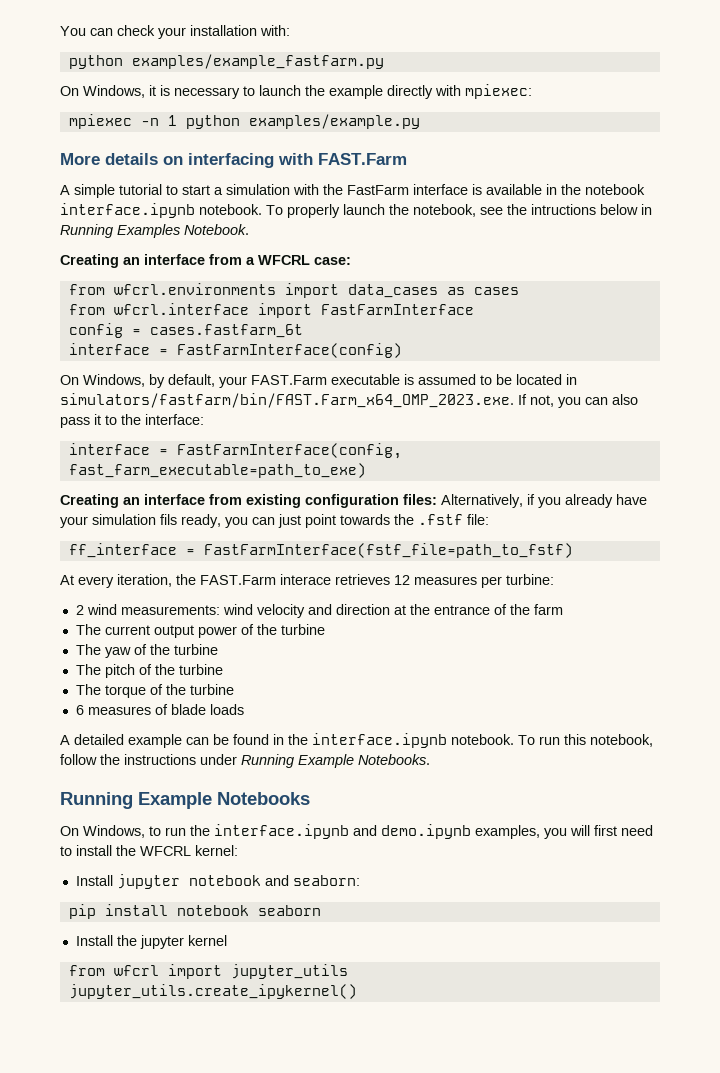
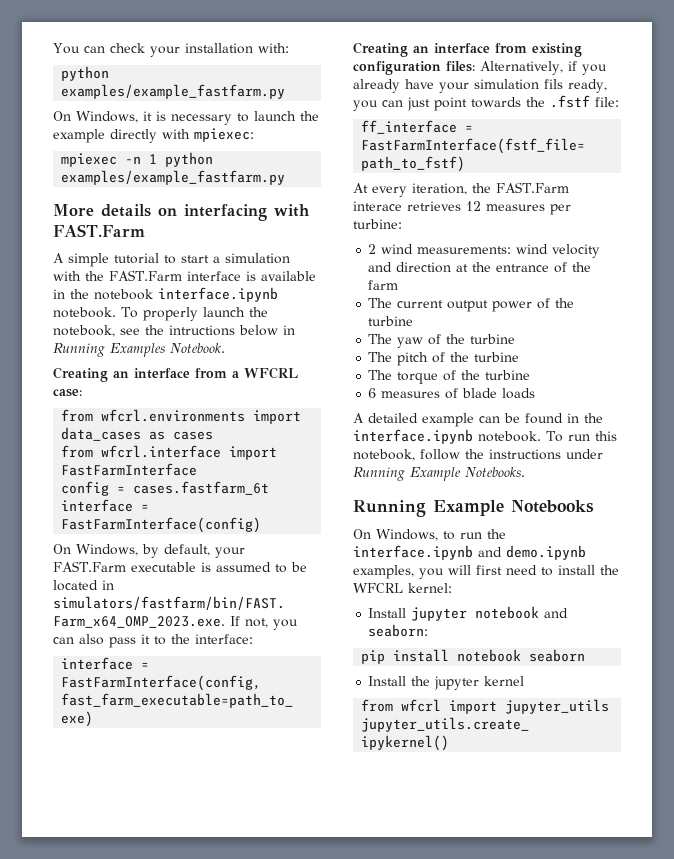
[248,114,420,129] examples/example.py -> [61,170,286,185] examples/example_fastfarm.py
[347,185,409,195] FastFarm -> [109,270,182,281] FAST.Farm

